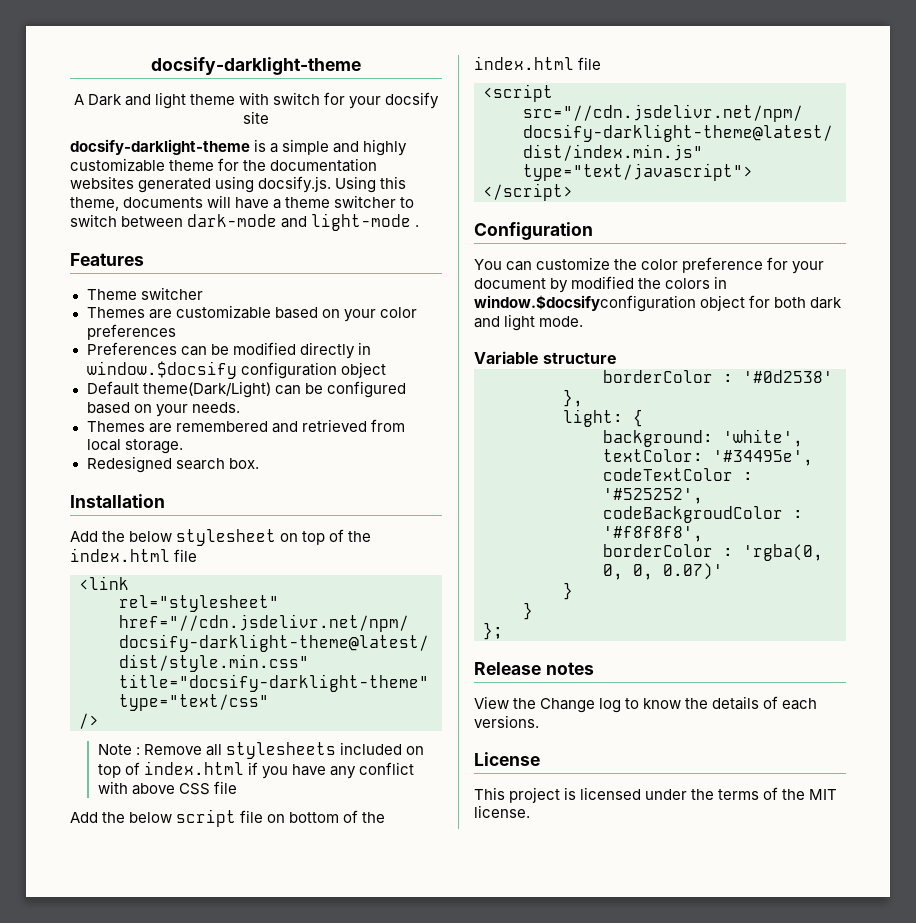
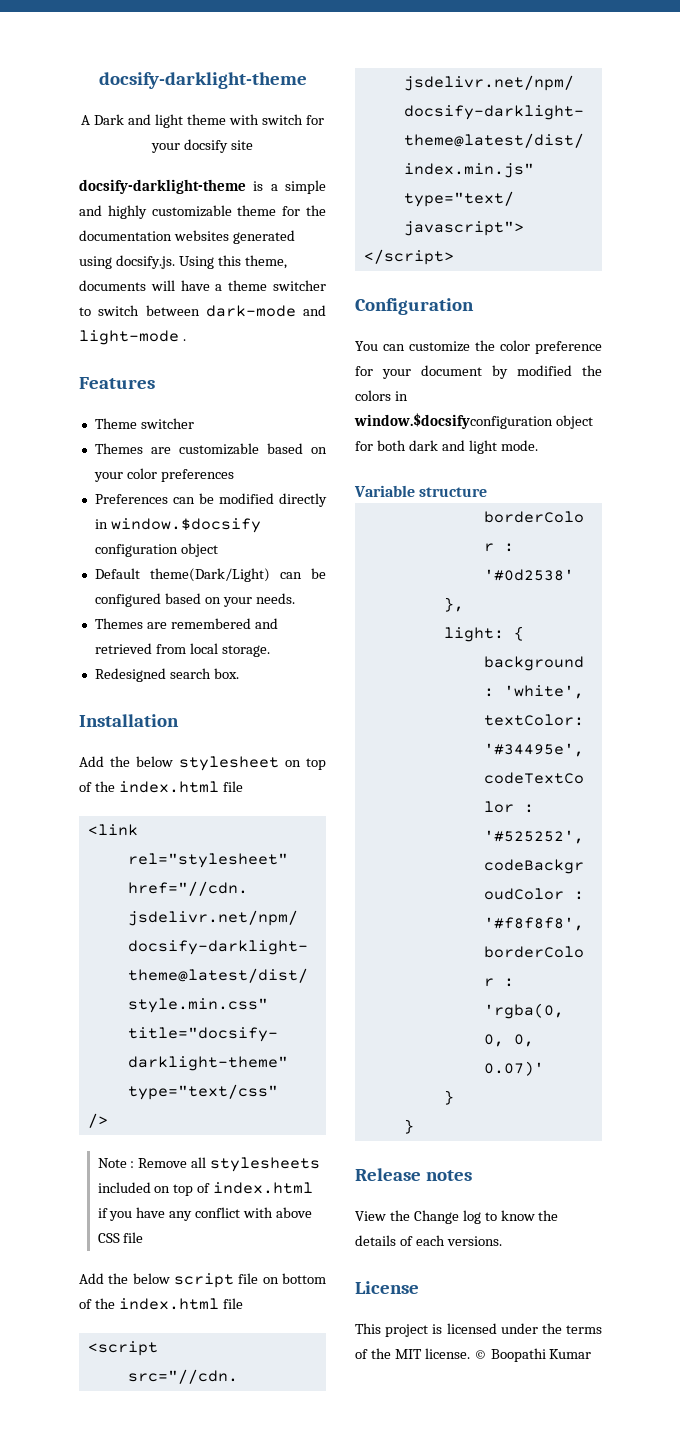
[483,622,503,640] // }; -> (414, 1126) none
(530, 811) none -> [473,1348,592,1362] © Boopathi Kumar

